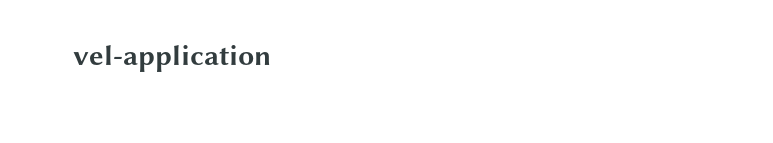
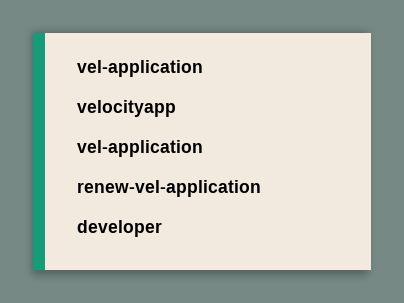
[73,45,271,72] vel-application -> [77,60,203,77] [77,100,176,117] [77,140,203,157] [77,180,261,197] [77,220,162,237] vel-application // velocityapp // vel-application // renew-vel-application // developer

